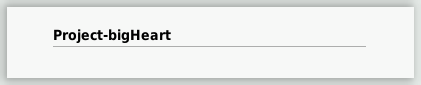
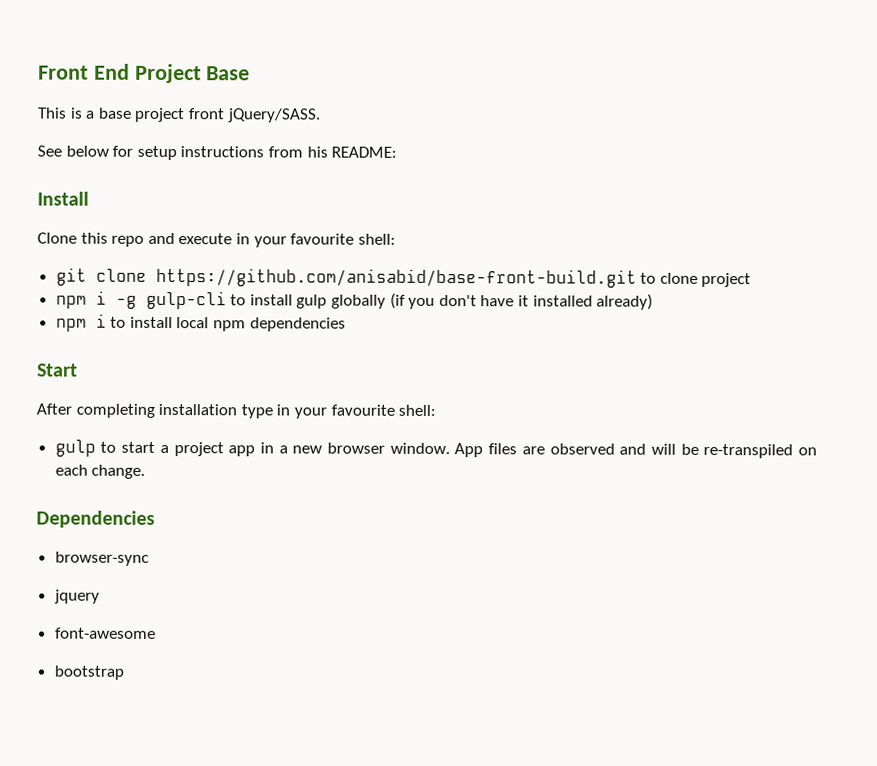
[53,29,171,44] Project-bigHeart -> [38,63,251,84] [37,107,321,123] [37,145,398,161] [37,191,89,206] [37,232,396,248] [55,267,752,288] [55,290,654,310] [55,313,346,332] [37,363,78,377] [36,403,437,419] [54,439,818,459] [54,464,146,479] [36,510,155,528] [54,551,149,566] [53,589,100,604] [54,627,156,639] [53,665,124,680] Front End Project Base // This is a base project front jQuery/SASS. // See below for setup instructions from his README: // Install // Clone this repo and execute in your favourite shell: // git clone https://github.com/anisabid/base-front-build.git to clone project // npm i -g gulp-cli to install gulp globally (if you don't have it installed already) // npm i to install local npm dependencies // Start // After completing installation type in your favourite shell: // gulp to start a project app in a new browser window. App files are observed and will be re-transpiled on each change. // Dependencies // browser-sync // jquery // font-awesome // bootstrap

